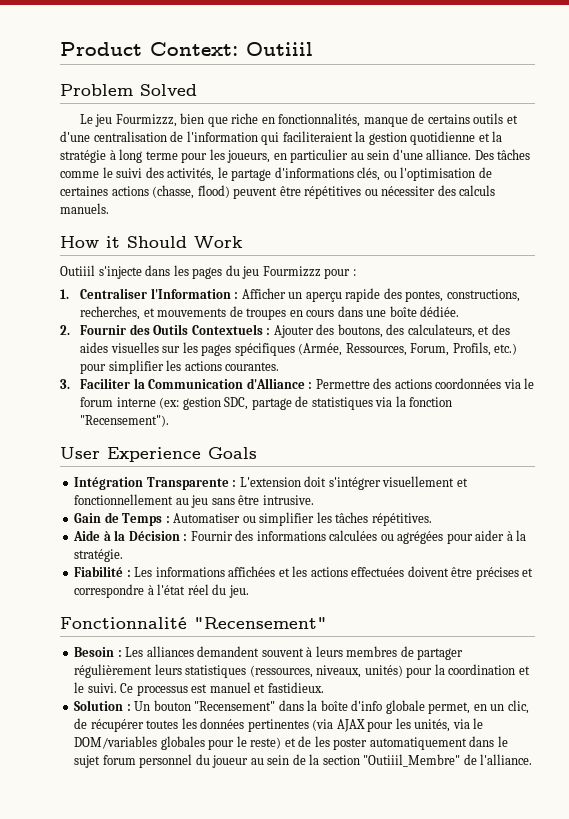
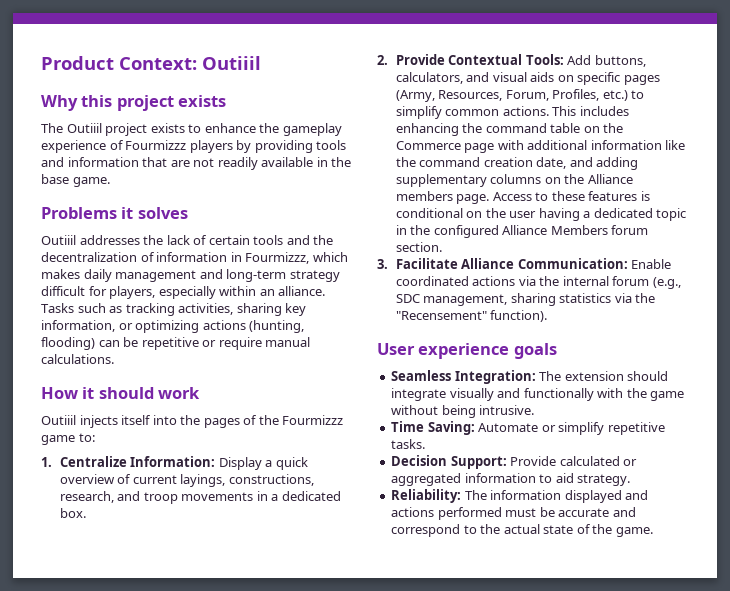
[60,84,197,96] [79,113,518,127] [60,131,503,145] [60,149,531,163] [60,167,492,181] [60,185,496,199] [60,203,109,214] Problem Solved // Le jeu Fourmizzz, bien que riche en fonctionnalités, manque de certains outils et d'une centralisation de l'information qui faciliteraient la gestion quotidienne et la stratégie à long terme pour les joueurs, en particulier au sein d'une alliance. Des tâches comme le suivi des activités, le partage d'informations clés, ou l'optimisation de certaines actions (chasse, flood) peuvent être répétitives ou nécessiter des calculs manuels. -> [41,95,227,111] [41,123,342,136] [41,140,347,153] [41,157,352,170] [41,174,110,187] [41,207,188,219] [41,235,334,245] [41,252,348,264] [41,269,340,282] [41,286,326,299] [41,303,307,316] [41,320,305,333] [41,337,311,350] [41,354,114,364] Why this project exists // The Outiiil project exists to enhance the gameplay experience of Fourmizzz players by providing tools and information that are not readily available in the base game. // Problems it solves // Outiiil addresses the lack of certain tools and the decentralization of information in Fourmizzz, which makes daily management and long-term strategy difficult for players, especially within an alliance. Tasks such as tracking activities, sharing key information, or optimizing actions (hunting, flooding) can be repetitive or require manual calculations.
[127,236,243,248] [60,265,356,279] [60,288,520,302] [80,306,460,320] [60,324,510,338] [80,342,518,356] [80,360,280,374] [60,378,535,389] [80,396,453,410] [80,415,170,427] [60,447,257,462] [74,476,468,490] [74,494,314,508] [74,512,432,526] [73,530,527,544] [74,549,124,562] [74,566,534,580] [74,584,249,598] [60,617,327,629] [74,646,464,660] [74,664,530,678] [74,682,324,696] [74,700,529,714] [74,718,484,732] [74,736,508,750] [74,754,533,768] Should Work // Outiiil s'injecte dans les pages du jeu Fourmizzz pour : // 1. Centraliser l'Information : Afficher un aperçu rapide des pontes, constructions, recherches, et mouvements de troupes en cours dans une boîte dédiée. // 2. Fournir des Outils Contextuels : Ajouter des boutons, des calculateurs, et des aides visuelles sur les pages spécifiques (Armée, Ressources, Forum, Profils, etc.) pour simplifier les actions courantes. // 3. Faciliter la Communication d'Alliance : Permettre des actions coordonnées via le forum interne (ex: gestion SDC, partage de statistiques via la fonction "Recensement"). // User Experience Goals // Intégration Transparente : L'extension doit s'intégrer visuellement et fonctionnellement au jeu sans être intrusive. // Gain de Temps : Automatiser ou simplifier les tâches répétitives. // Aide à la Décision : Fournir des informations calculées ou agrégées pour aider à la stratégie. // Fiabilité : Les informations affichées et les actions effectuées doivent être précises et correspondre à l'état réel du jeu. // Fonctionnalité "Recensement" // Besoin : Les alliances demandent souvent à leurs membres de partager régulièrement leurs statistiques (ressources, niveaux, unités) pour la coordination et le suivi. Ce processus est manuel et fastidieux. // Solution : Un bouton "Recensement" dans la boîte d'info globale permet, en un clic, de récupérer toutes les données pertinentes (via AJAX pour les unités, via le DOM/variables globales pour le reste) et de les poster automatiquement dans le sujet forum personnel du joueur au sein de la section "Outiiil_Membre" de l'alliance. -> [98,387,201,399] [41,415,344,428] [41,433,95,445] [41,456,308,470] [59,474,314,487] [59,491,341,504] [59,508,86,518] [377,54,646,67] [395,72,660,85] [395,89,645,102] [395,106,629,119] [395,123,624,136] [395,140,686,153] [395,157,639,170] [395,174,633,187] [395,191,650,204] [395,208,687,221] [395,225,649,238] [395,242,442,252] [377,258,672,269] [395,276,681,289] [395,293,656,306] [395,310,548,322] [377,343,557,359] [391,370,669,384] [391,388,685,401] [391,405,535,418] [391,421,665,435] [391,439,426,449] [391,455,638,469] [391,473,631,486] [391,489,649,503] [391,507,636,520] [391,524,653,537] should work // Outiiil injects itself into the pages of the Fourmizzz game to: // 1. Centralize Information: Display a quick overview of current layings, constructions, research, and troop movements in a dedicated box. // 2. Provide Contextual Tools: Add buttons, calculators, and visual aids on specific pages (Army, Resources, Forum, Profiles, etc.) to simplify common actions. This includes enhancing the command table on the Commerce page with additional information like the command creation date, and adding supplementary columns on the Alliance members page. Access to these features is conditional on the user having a dedicated topic in the configured Alliance Members forum section. // 3. Facilitate Alliance Communication: Enable coordinated actions via the internal forum (e.g., SDC management, sharing statistics via the "Recensement" function). // User experience goals // Seamless Integration: The extension should integrate visually and functionally with the game without being intrusive. // Time Saving: Automate or simplify repetitive tasks. // Decision Support: Provide calculated or aggregated information to aid strategy. // Reliability: The information displayed and actions performed must be accurate and correspond to the actual state of the game.

